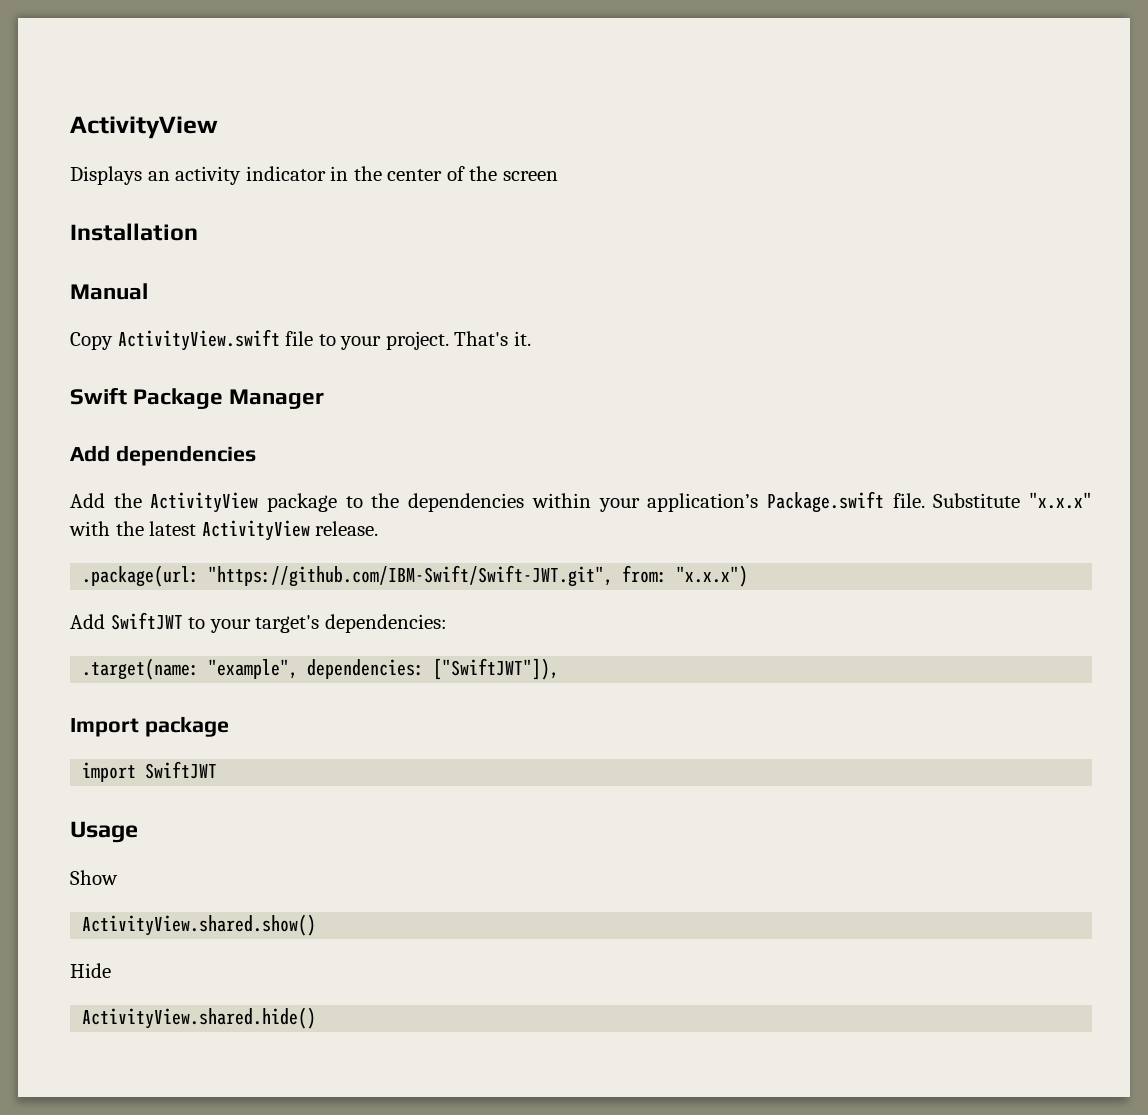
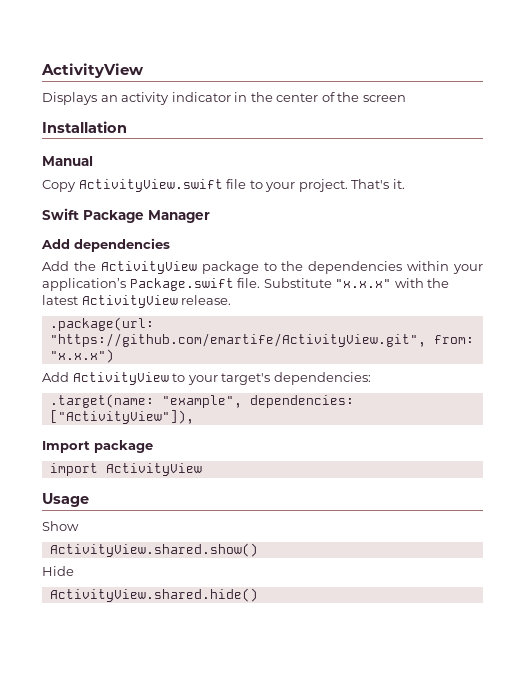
[208,565,614,587] "https://github.com/IBM-Swift/Swift-JWT.git", -> [49,333,426,347] "https://github.com/emartife/ActivityView.git",
[110,612,183,630] SwiftJWT -> [72,372,169,385] ActivityView
[433,658,560,680] ["SwiftJWT"]), -> [49,410,194,424] ["ActivityView"]),
[145,761,218,779] SwiftJWT -> [105,463,202,476] ActivityView

